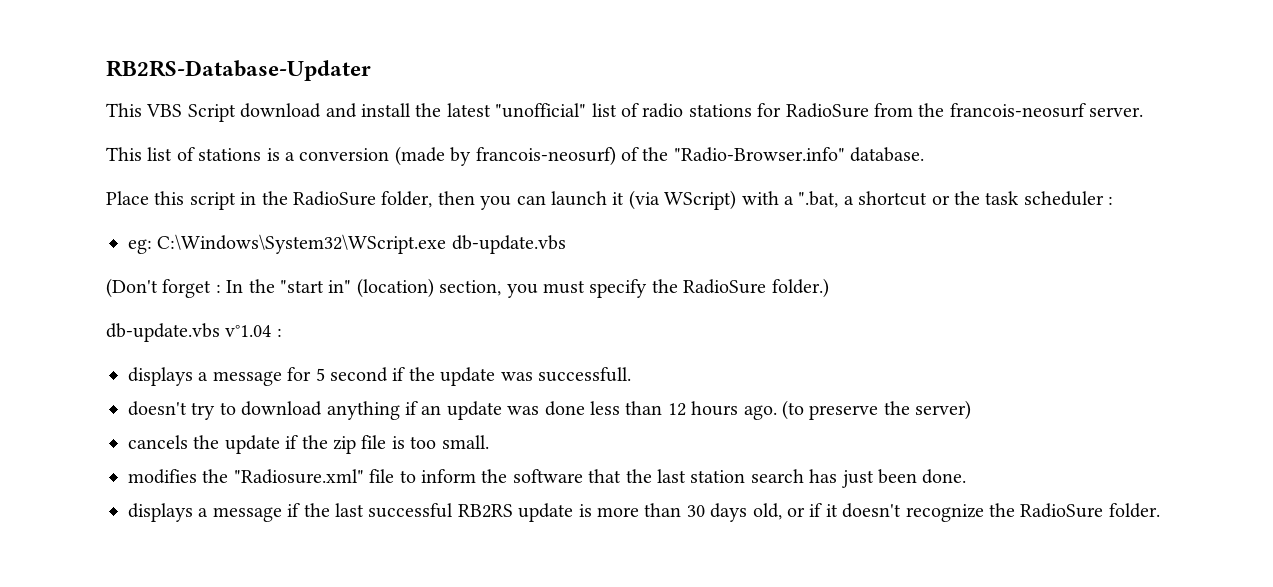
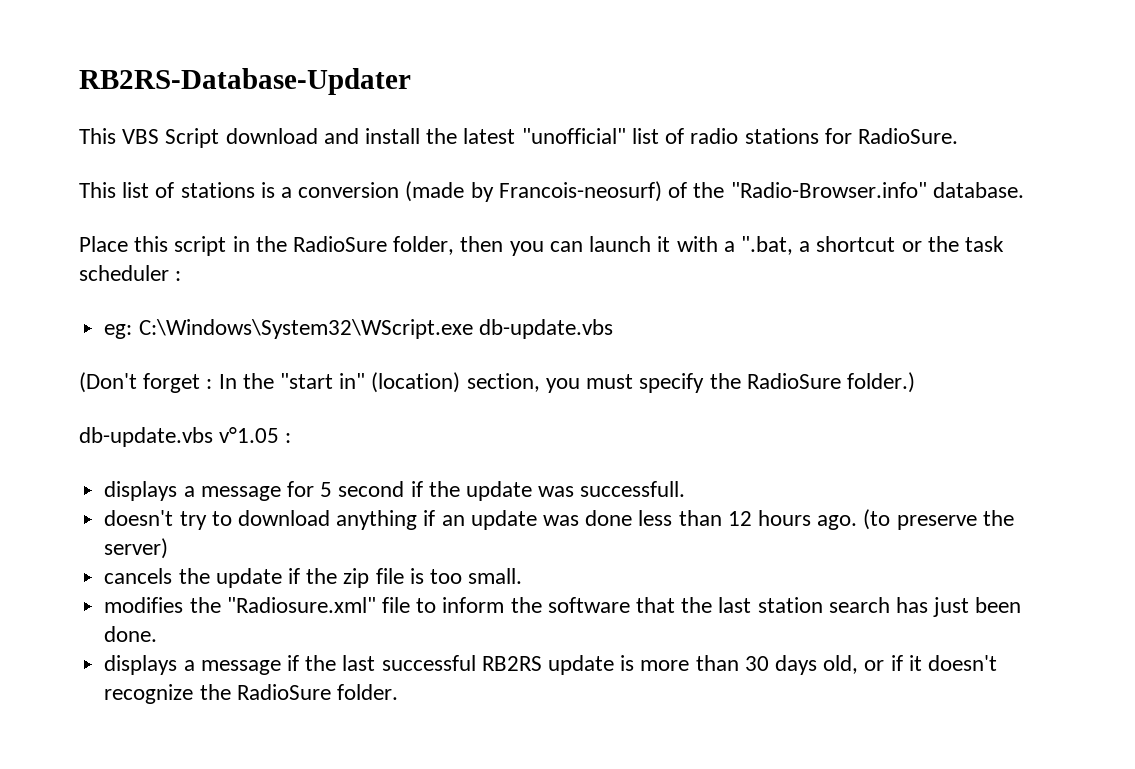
[785,103,1144,118] RadioSure from the francois-neosurf server. -> [857,128,958,144] RadioSure.
[475,146,616,166] francois-neosurf) -> [498,181,662,202] Francois-neosurf)
[628,190,737,210] (via WScript) -> (671, 244) none
[225,325,272,337] v°1.04 -> [219,427,280,443] v°1.05

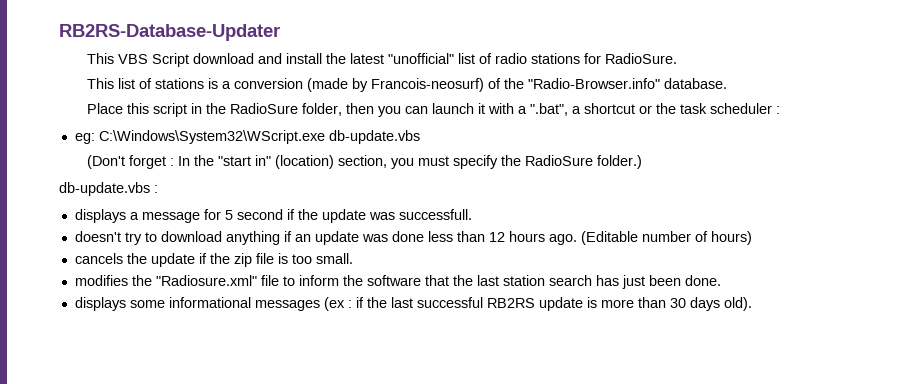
[740,236,793,255] ".bat, -> [529,103,568,116] ".bat",
[219,427,280,443] v°1.05 -> (150, 189) none
[863,509,1014,530] [104,538,169,559] (to preserve the server) -> [580,231,752,245] (Editable number of hours)
[183,660,281,675] a message -> [129,297,352,311] some informational messages (ex :
[823,655,998,674] [104,684,398,704] old, or if it doesn't recognize the RadioSure folder. -> [723,297,752,311] old).

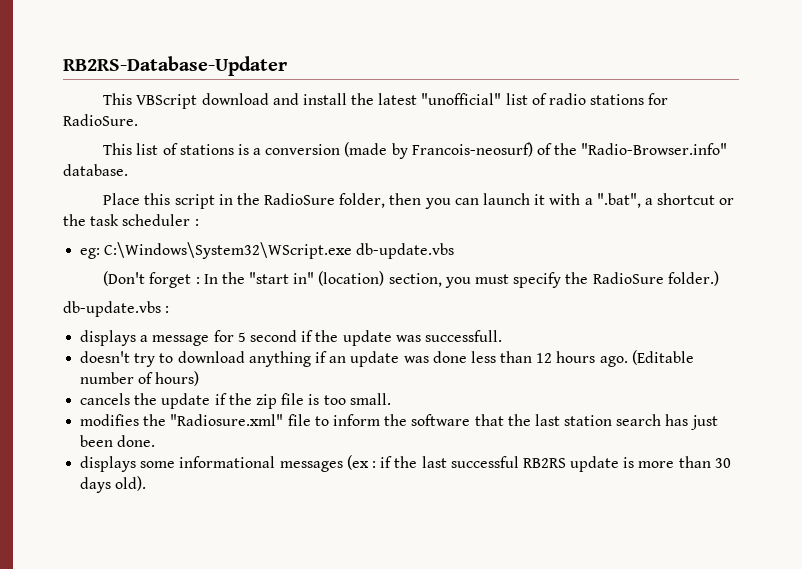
[117,53,189,67] VBS Script -> [136,94,198,109] VBScript

